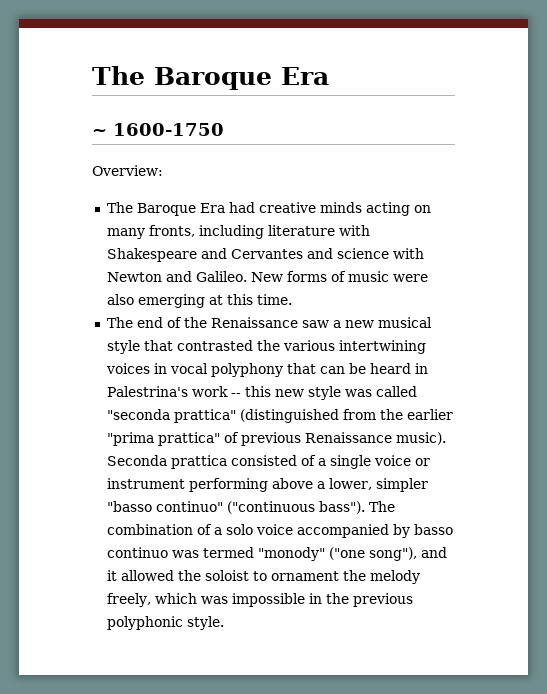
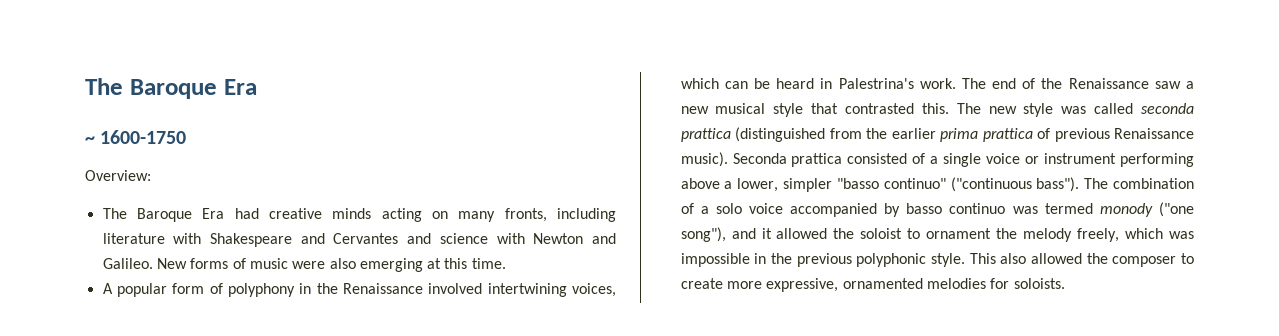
(292, 299) none -> [102,283,616,297] [680,78,956,89] A popular form of polyphony in the Renaissance involved intertwining voices, which can be heard in Palestrina's work.
[256,340,426,354] [105,363,428,377] [106,386,271,397] the various intertwining voices in vocal polyphony that can be heard in Palestrina's work -- this -> [921,103,981,114] this. The
[106,409,236,423] "seconda prattica" -> [1141,103,1194,114] [680,128,731,142] seconda prattica
[106,432,220,446] "prima prattica" -> [940,128,1033,142] prima prattica
[257,547,325,561] "monody" -> [1099,203,1153,217] monody
(224, 623) none -> [969,253,1194,267] [680,278,1065,292] This also allowed the composer to create more expressive, ornamented melodies for soloists.

